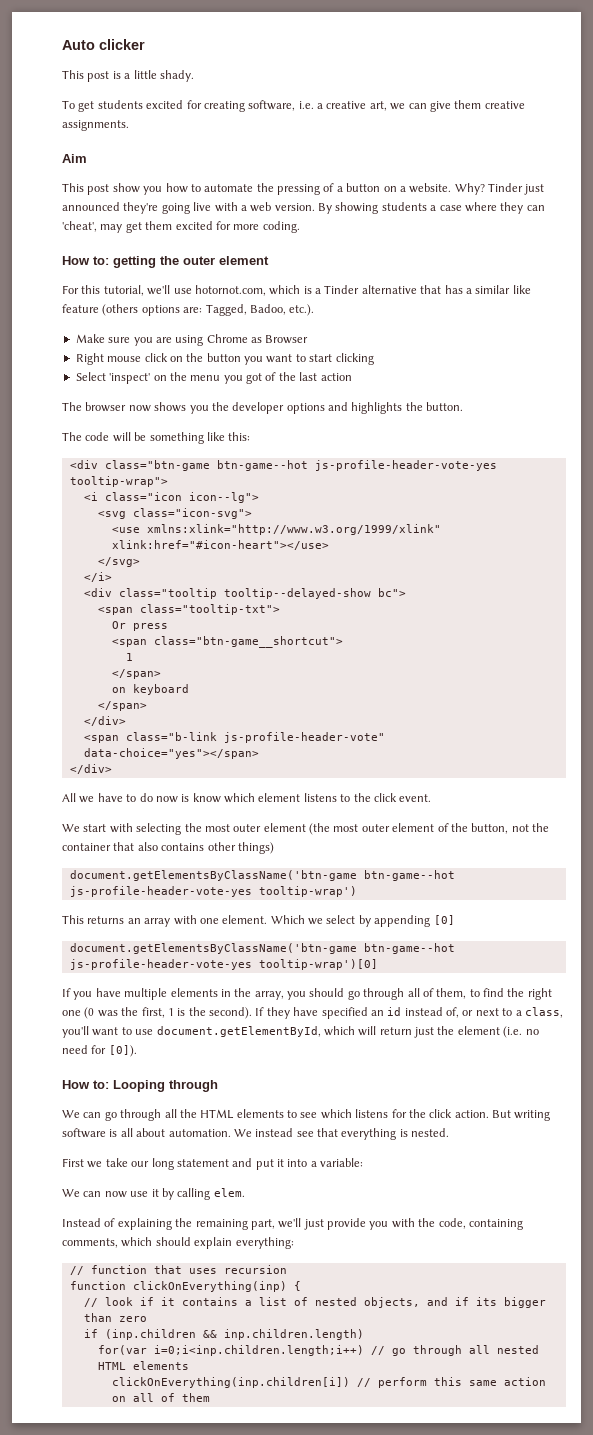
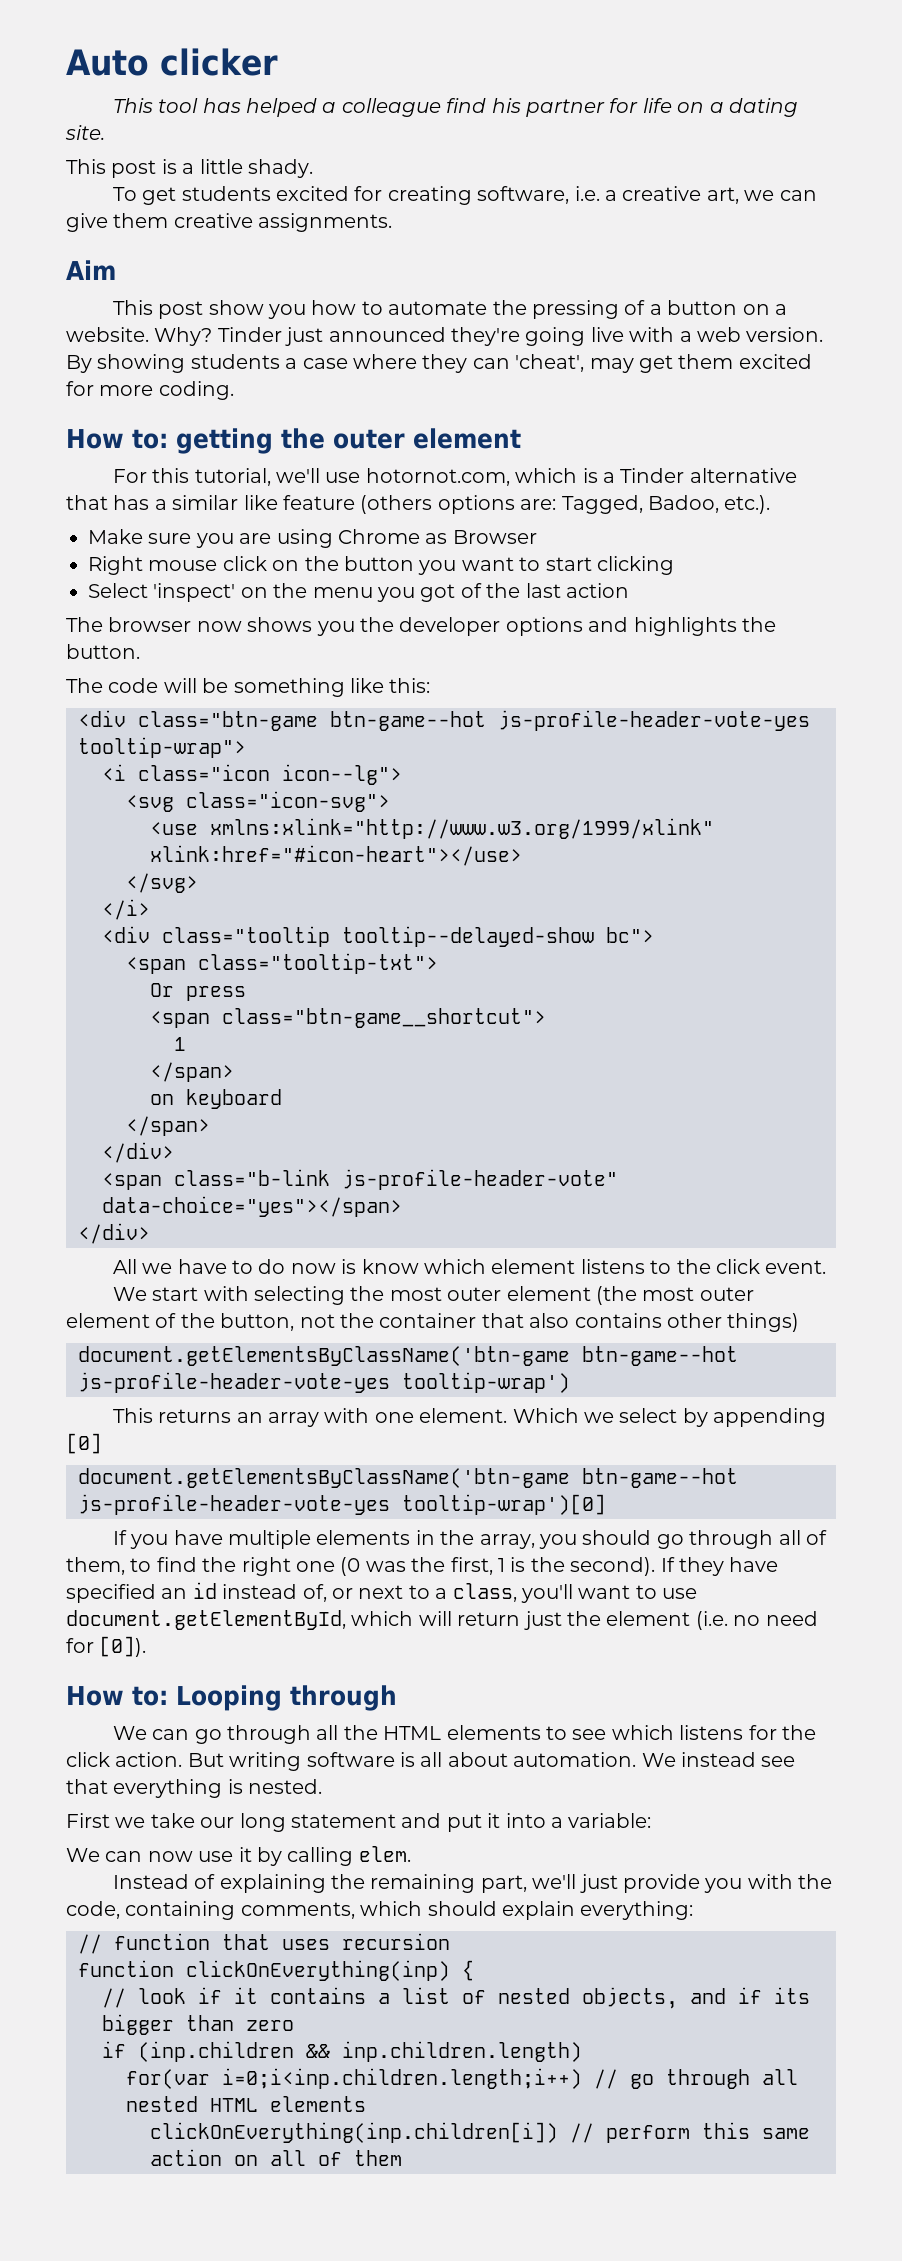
(145, 44) none -> [112,98,798,117] [65,125,105,140] // This tool has helped a colleague find his partner for life on a dating site.

